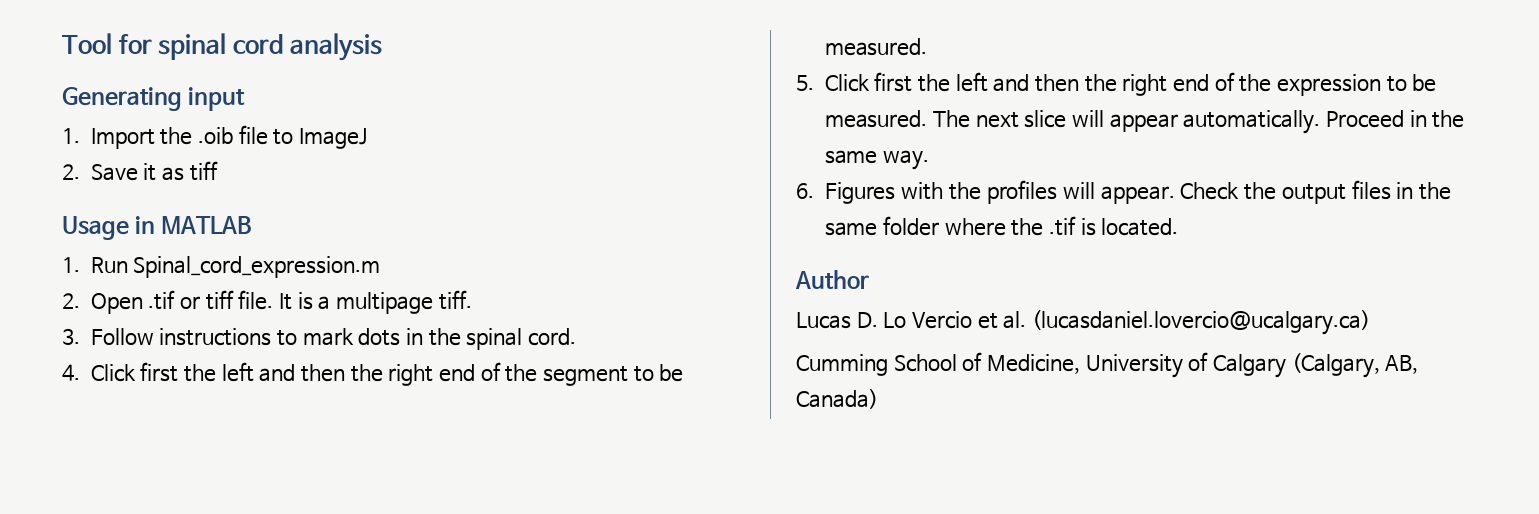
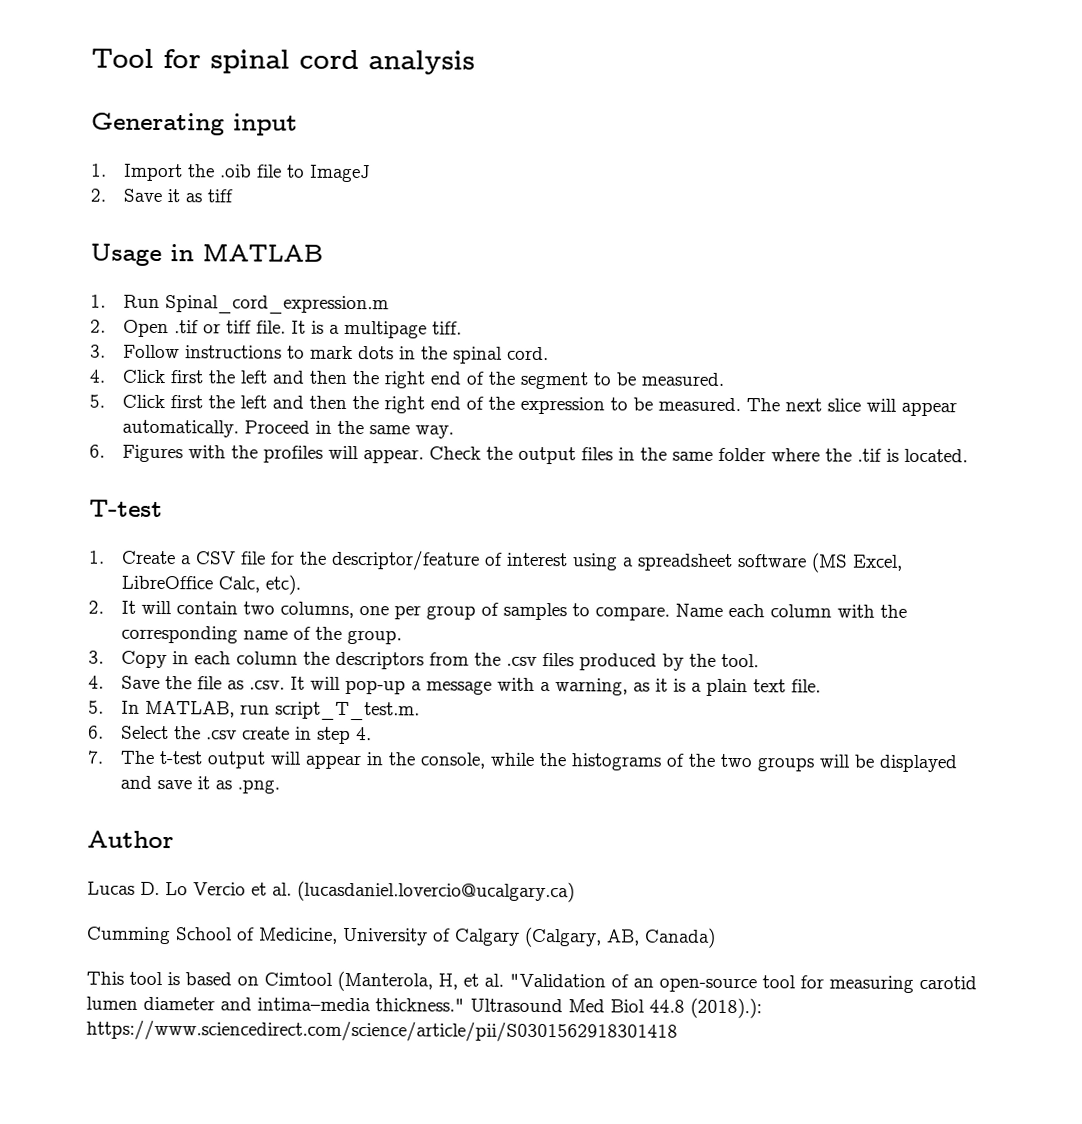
(1179, 227) none -> [89,499,163,518] [88,549,904,573] [121,574,302,595] [88,600,908,621] [121,625,403,645] [88,650,760,671] [88,675,822,697] [88,700,421,721] [88,725,373,745] [87,750,958,773] [120,775,281,794] // T-test // 1. Create a CSV file for the descriptor/feature of interest using a spreadsheet software (MS Excel, LibreOffice Calc, etc). // 2. It will contain two columns, one per group of samples to compare. Name each column with the corresponding name of the group. // 3. Copy in each column the descriptors from the .csv files produced by the tool. // 4. Save the file as .csv. It will pop-up a message with a warning, as it is a plain text file. // 5. In MATLAB, run script_T_test.m. // 6. Select the .csv create in step 4. // 7. The t-test output will appear in the console, while the histograms of the two groups will be displayed and save it as .png.
(878, 399) none -> [86,970,977,993] [86,996,762,1019] [86,1019,678,1043] // This tool is based on Cimtool (Manterola, H, et al. "Validation of an open-source tool for measuring carotid lumen diameter and intima–media thickness." Ultrasound Med Biol 44.8 (2018).): https://www.sciencedirect.com/science/article/pii/S0301562918301418

